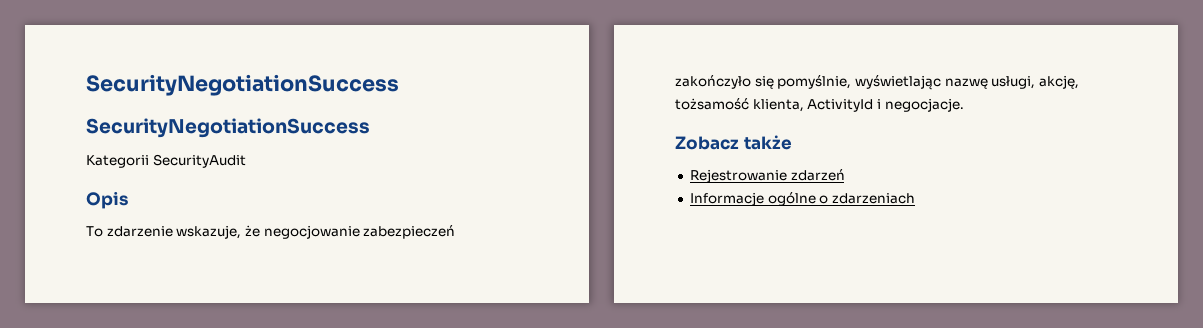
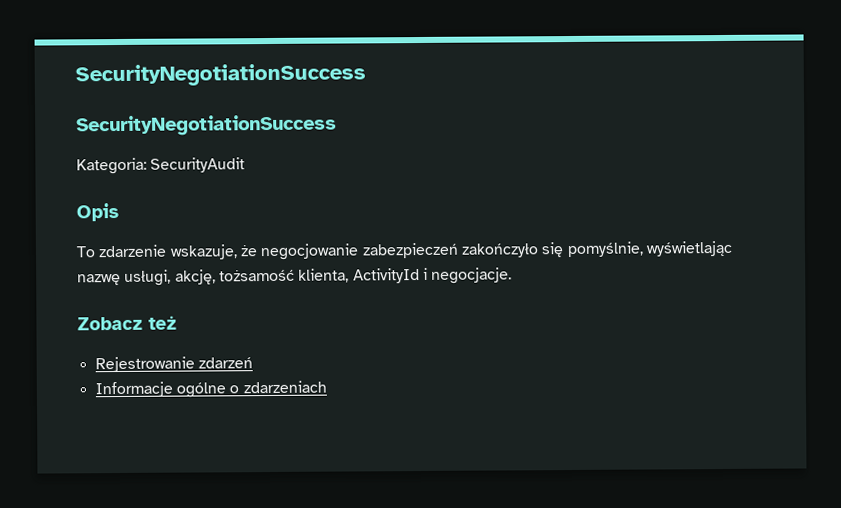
[86,155,149,168] Kategorii -> [76,157,147,175] Kategoria:
[743,135,792,150] także -> [148,315,177,330] też

